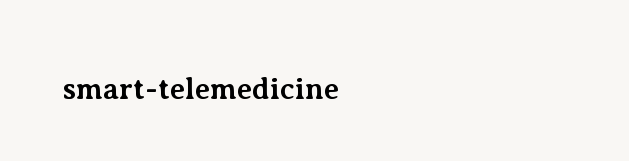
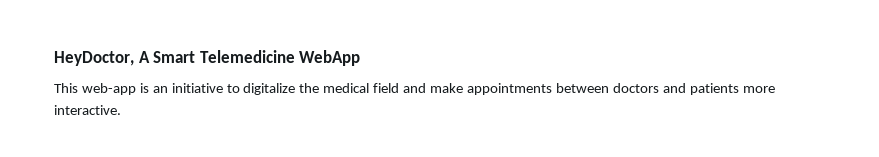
[63,77,339,99] smart-telemedicine -> [54,50,361,66] [54,83,775,95] [54,105,121,115] HeyDoctor, A Smart Telemedicine WebApp // This web-app is an initiative to digitalize the medical field and make appointments between doctors and patients more interactive.

